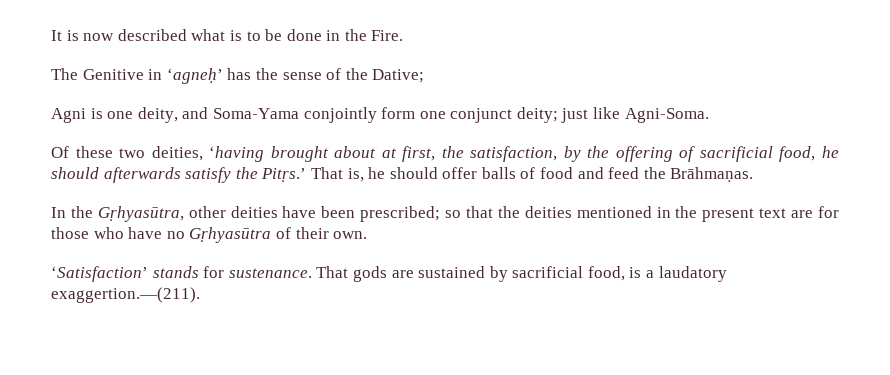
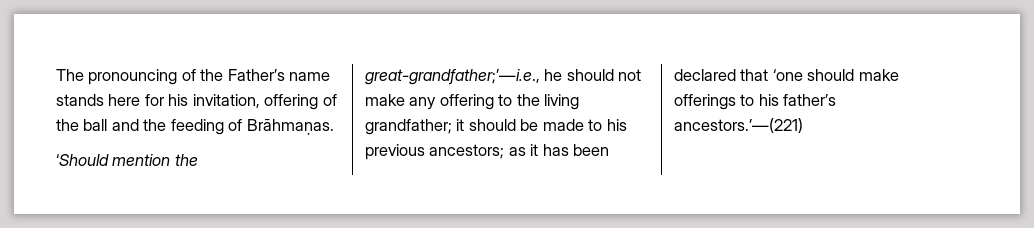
[51,29,404,41] [51,68,425,84] [51,107,709,123] [51,146,839,162] [51,167,754,183] [51,206,840,222] [51,227,368,243] [51,266,727,282] [51,287,200,303] It is now described what is to be done in the Fire. // The Genitive in ‘agneḥ’ has the sense of the Dative; // Agni is one deity, and Soma-Yama conjointly form one conjunct deity; just like Agni-Soma. // Of these two deities, ‘having brought about at first, the satisfaction, by the offering of sacrificial food, he should afterwards satisfy the Pitṛs.’ That is, he should offer balls of food and feed the Brāhmaṇas. // In the Gṛhyasūtra, other deities have been prescribed; so that the deities mentioned in the present text are for those who have no Gṛhyasūtra of their own. // ‘Satisfaction’ stands for sustenance. That gods are sustained by sacrificial food, is a laudatory exaggertion.—(211). -> [56,69,331,85] [56,94,337,110] [56,119,334,135] [56,154,198,166] [365,69,642,85] [365,94,580,110] [365,119,627,135] [365,144,610,160] [674,69,899,81] [674,94,837,110] [674,118,803,133] The pronouncing of the Father’s name stands here for his invitation, offering of the ball and the feeding of Brāhmaṇas. // ‘Should mention the great-grandfather;’—i.e., he should not make any offering to the living grandfather; it should be made to his previous ancestors; as it has been declared that ‘one should make offerings to his father’s ancestors.’—(221)

